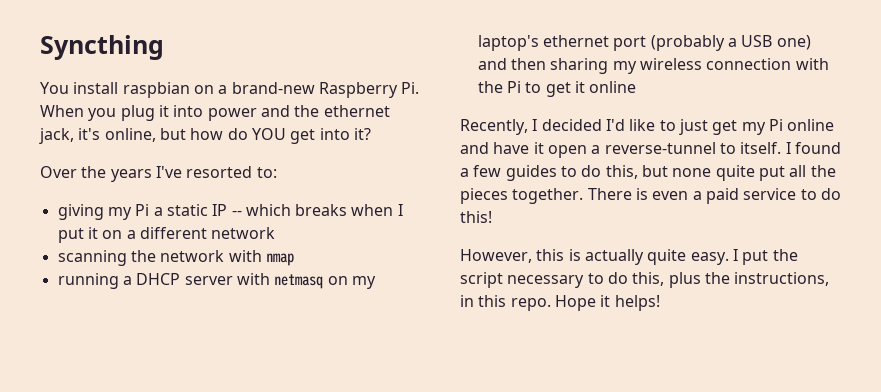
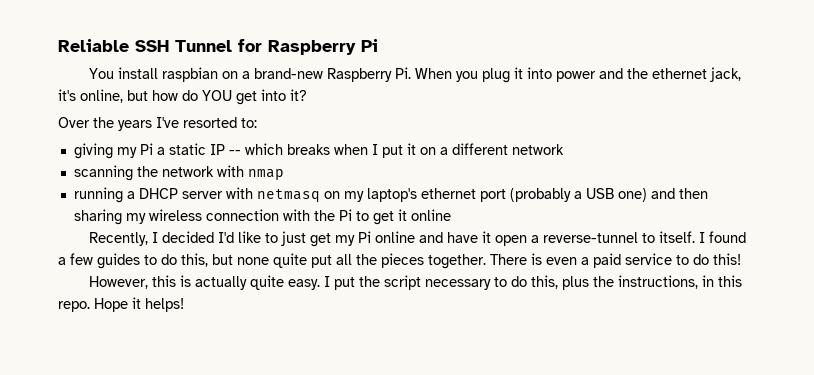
[40,35,164,60] Syncthing -> [58,39,378,55] Reliable SSH Tunnel for Raspberry Pi

